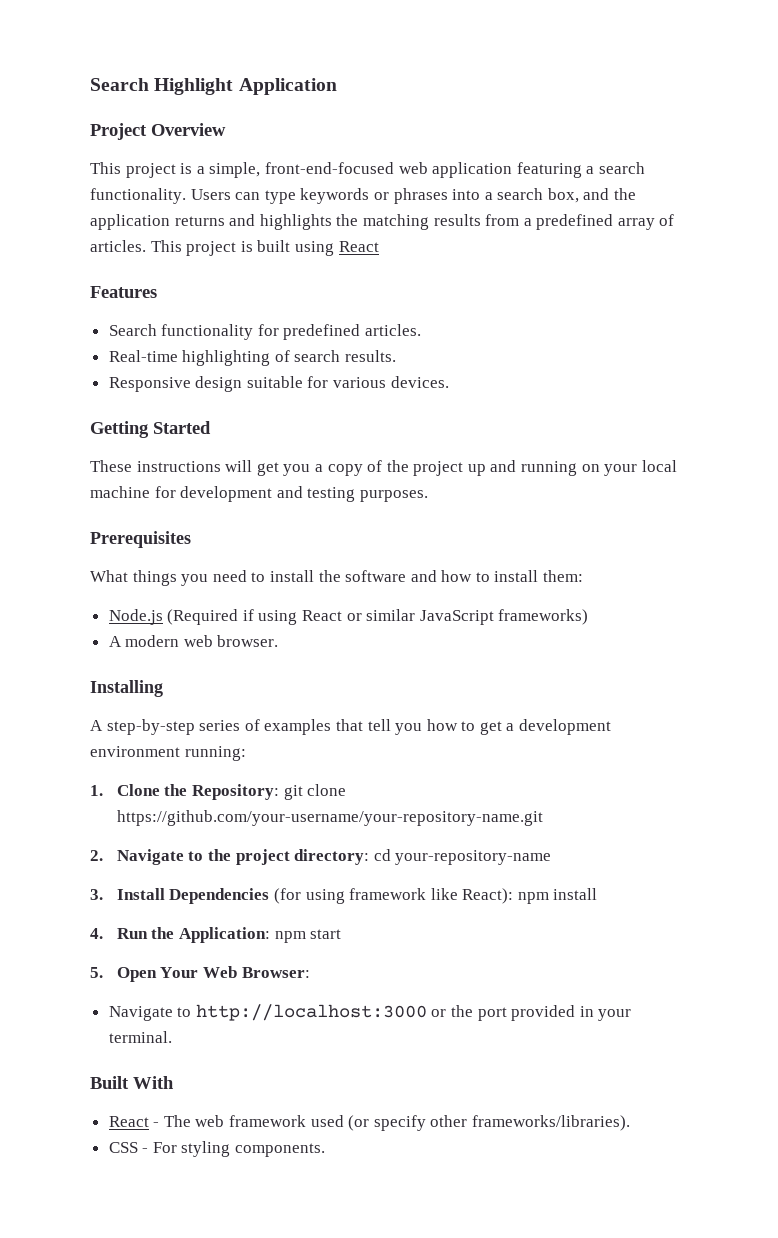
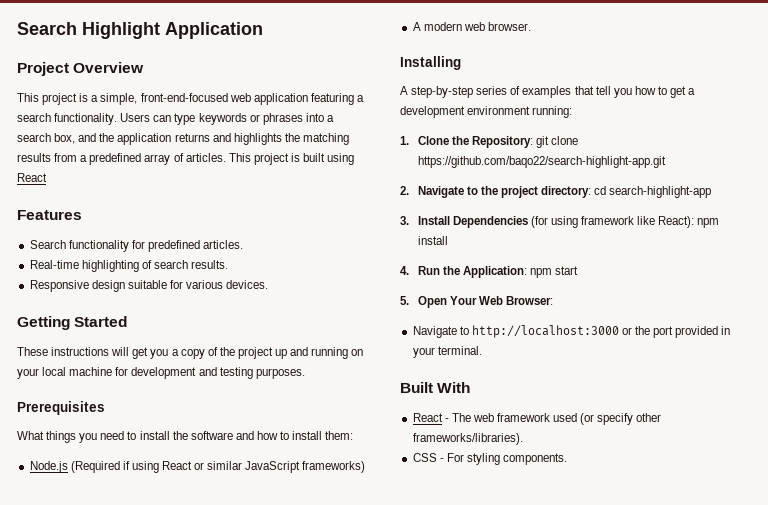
[116,810,543,826] https://github.com/your-username/your-repository-name.git -> [417,156,666,168] https://github.com/baqo22/search-highlight-app.git
[395,850,552,865] your-repository-name -> [609,186,712,198] search-highlight-app

